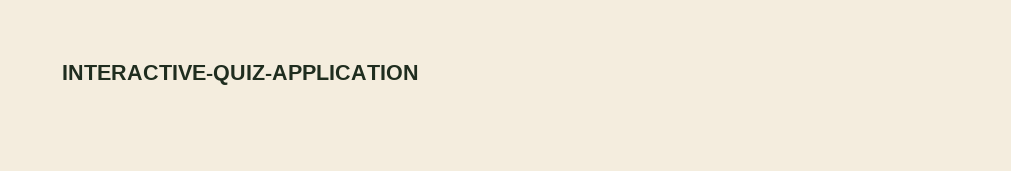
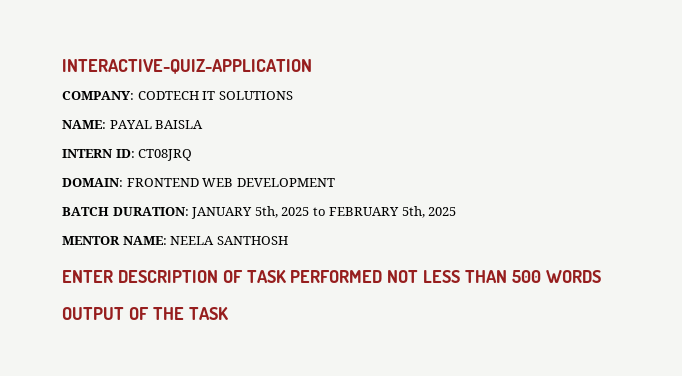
(419, 75) none -> [62,91,293,100] [62,120,204,129] [62,149,193,161] [62,178,335,187] [62,206,457,219] [62,236,288,245] [62,270,601,283] [62,307,228,320] // COMPANY: CODTECH IT SOLUTIONS // NAME: PAYAL BAISLA // INTERN ID: CT08JRQ // DOMAIN: FRONTEND WEB DEVELOPMENT // BATCH DURATION: JANUARY 5th, 2025 to FEBRUARY 5th, 2025 // MENTOR NAME: NEELA SANTHOSH // ENTER DESCRIPTION OF TASK PERFORMED NOT LESS THAN 500 WORDS // OUTPUT OF THE TASK

